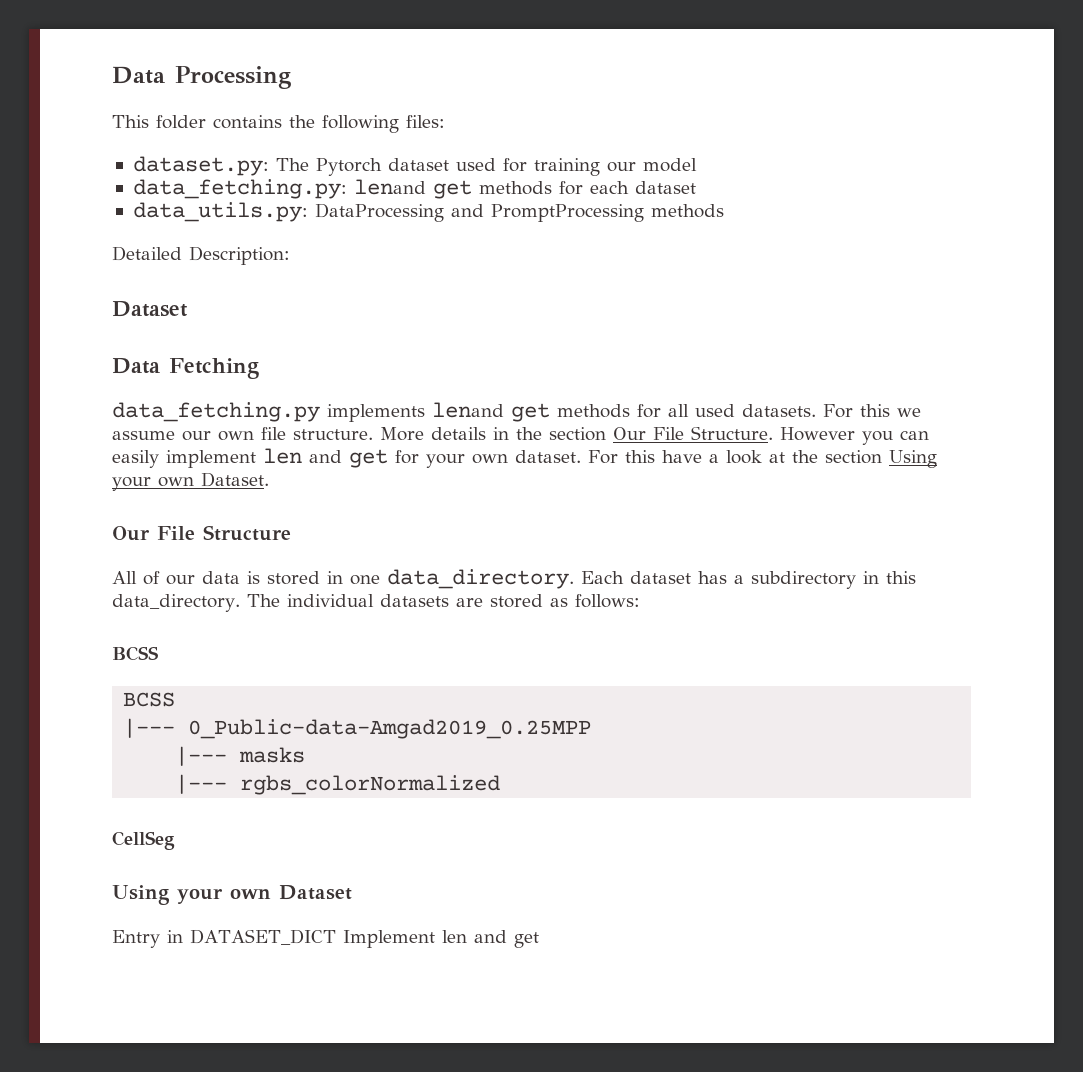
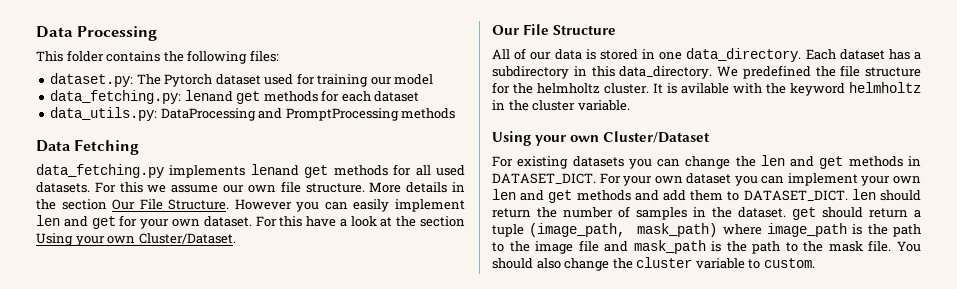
[112,246,290,265] [112,301,188,317] // Detailed Description: // Dataset -> (456, 113) none
[201,472,269,487] Dataset. -> [138,233,236,244] Cluster/Dataset.
[246,594,640,608] [112,646,159,661] [123,692,176,707] [123,718,592,739] [175,746,306,766] [175,774,501,795] [112,831,175,850] [112,885,352,905] [112,929,539,948] The individual datasets are stored as follows: // BCSS // BCSS // |--- 0_Public-data-Amgad2019_0.25MPP // |--- masks // |--- rgbs_colorNormalized // CellSeg // Using your own Dataset // Entry in DATASET_DICT Implement len and get -> [717,65,921,79] [492,82,921,96] [492,100,630,111] [492,131,711,146] [492,155,921,169] [492,173,921,186] [492,189,921,203] [492,206,921,220] [492,223,921,237] [492,240,921,254] [492,257,815,271] We predefined the file structure for the helmholtz cluster. It is avilable with the keyword helmholtz in the cluster variable. // Using your own Cluster/Dataset // For existing datasets you can change the len and get methods in DATASET_DICT. For your own dataset you can implement your own len and get methods and add them to DATASET_DICT. len should return the number of samples in the dataset. get should return a tuple (image_path, mask_path) where image_path is the path to the image file and mask_path is the path to the mask file. You should also change the cluster variable to custom.

